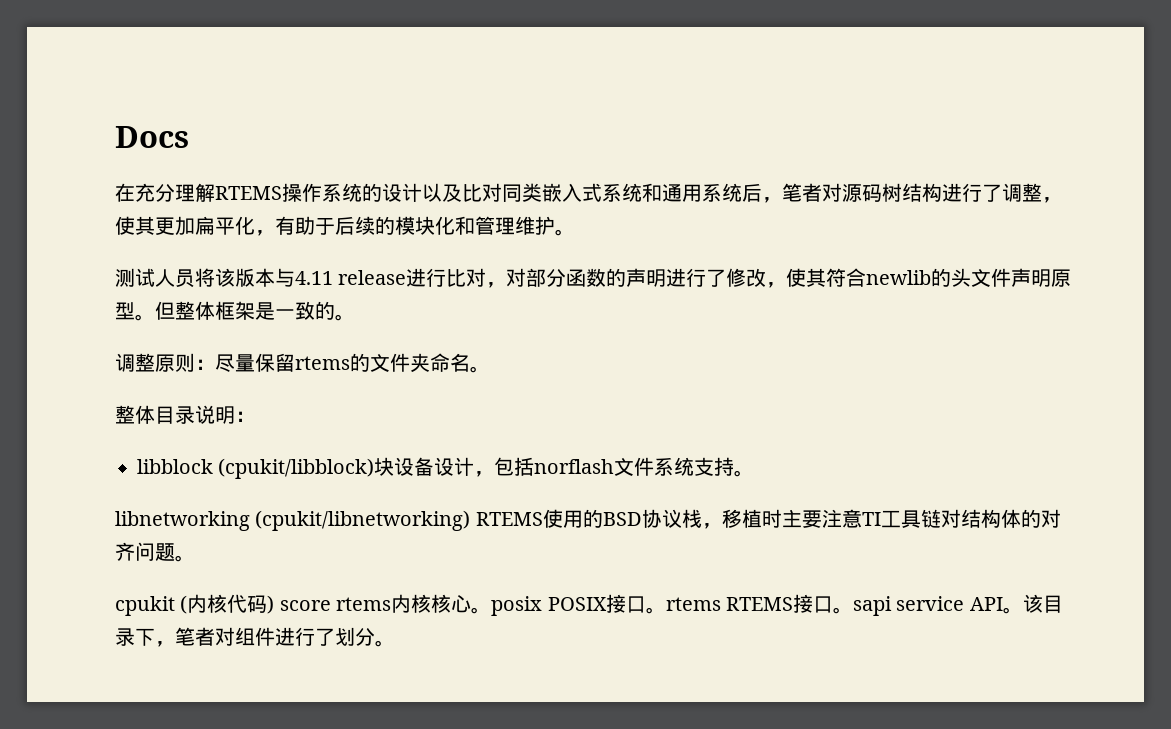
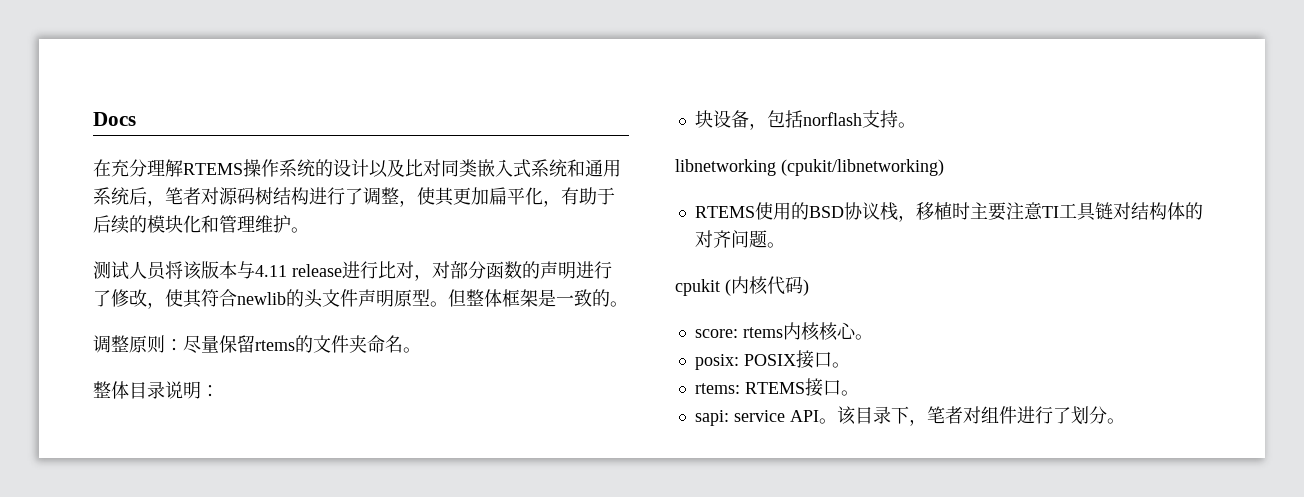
[137,457,475,479] libblock (cpukit/libblock)块设备设计 -> [694,110,749,128] 块设备
[614,457,695,476] 文件系统 -> (862, 119) none
(471, 520) none -> (944, 167) //
[279,600,331,611] score -> [694,329,738,338] // score:
[491,596,543,616] posix -> [694,354,739,370] // posix:
[665,597,721,611] rtems -> [694,383,740,394] // rtems:
[853,596,892,616] sapi -> [694,410,729,426] // sapi:

